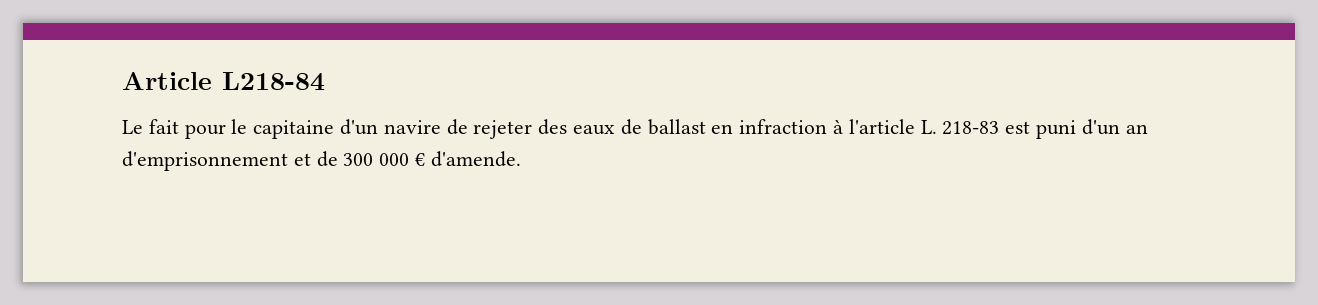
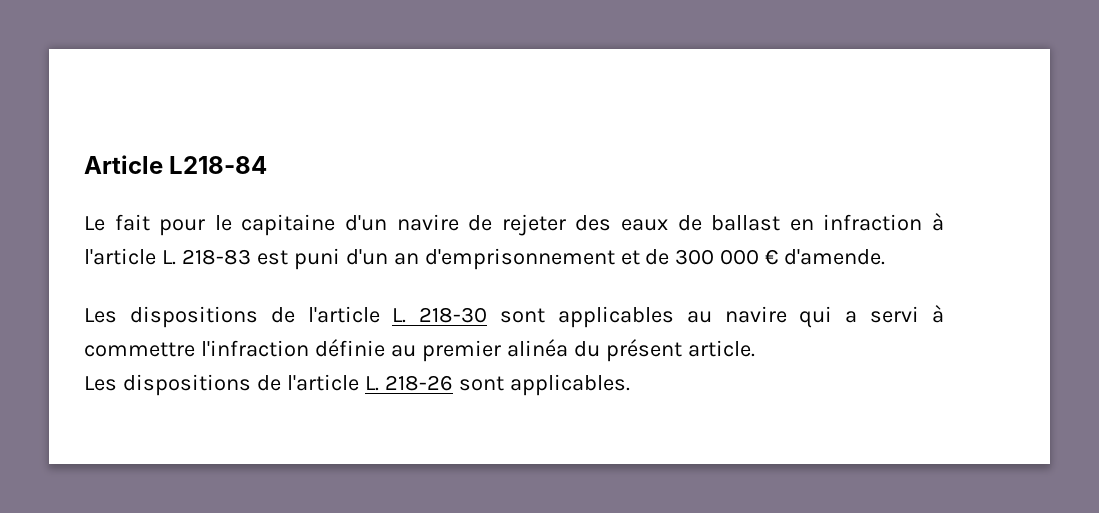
(521, 159) none -> [84,305,944,328] [84,339,755,362] [84,374,630,396] // Les dispositions de l'article L. 218-30 sont applicables au navire qui a servi à commettre l'infraction définie au premier alinéa du présent article. // Les dispositions de l'article L. 218-26 sont applicables.

